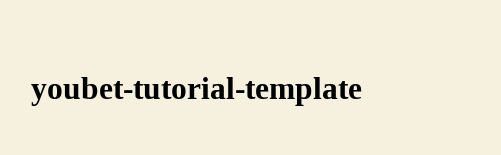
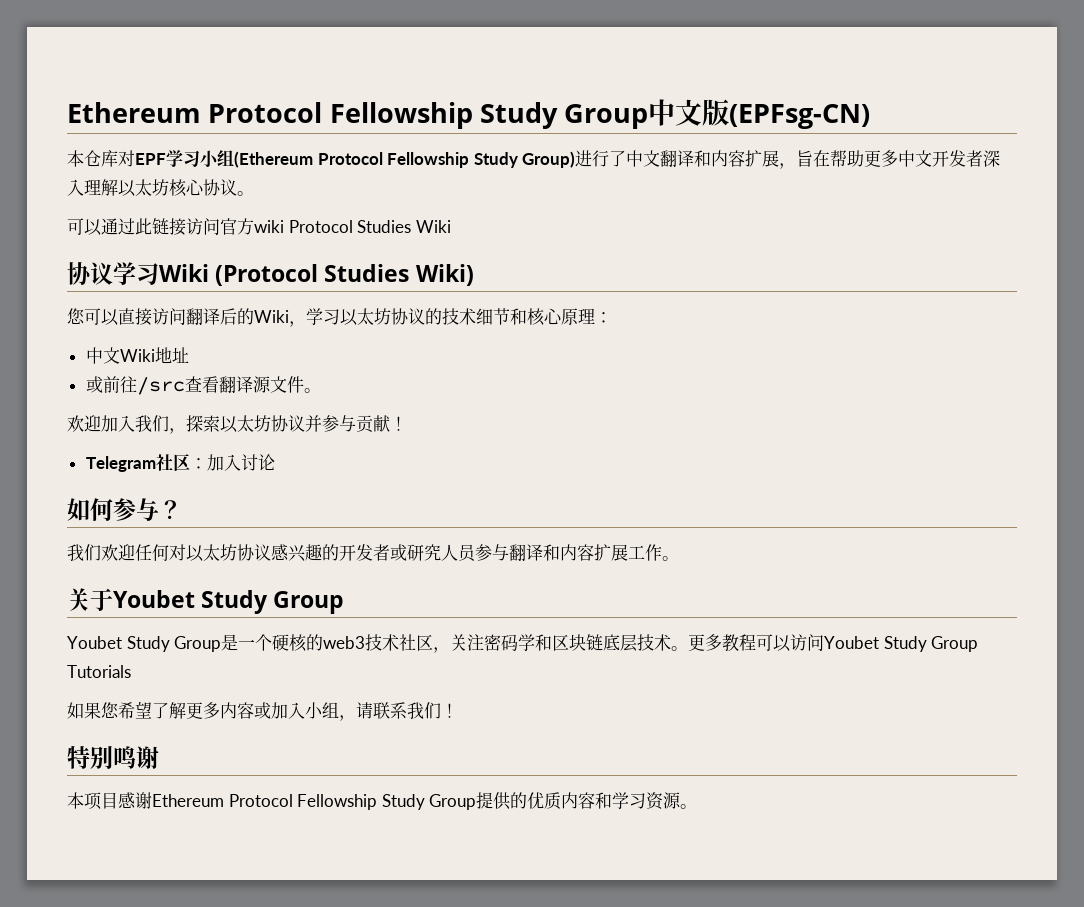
[31,77,362,106] youbet-tutorial-template -> [67,99,871,129] [67,150,1001,169] [67,179,254,197] [67,218,451,236] [67,262,474,286] [67,308,612,327] [85,347,189,364] [85,376,321,395] [67,415,407,434] [85,454,275,472] [67,498,182,521] [67,544,679,562] [67,588,345,614] [67,634,979,653] [67,665,131,678] [67,701,458,721] [67,746,159,769] [67,792,698,810] Ethereum Protocol Fellowship Study Group中文版(EPFsg-CN) // 本仓库对EPF学习小组(Ethereum Protocol Fellowship Study Group)进行了中文翻译和内容扩展，旨在帮助更多中文开发者深入理解以太坊核心协议。 // 可以通过此链接访问官方wiki Protocol Studies Wiki // 协议学习Wiki (Protocol Studies Wiki) // 您可以直接访问翻译后的Wiki，学习以太坊协议的技术细节和核心原理： // 中文Wiki地址 // 或前往/src查看翻译源文件。 // 欢迎加入我们，探索以太坊协议并参与贡献！ // Telegram社区：加入讨论 // 如何参与？ // 我们欢迎任何对以太坊协议感兴趣的开发者或研究人员参与翻译和内容扩展工作。 // 关于Youbet Study Group // Youbet Study Group是一个硬核的web3技术社区，关注密码学和区块链底层技术。更多教程可以访问Youbet Study Group Tutorials // 如果您希望了解更多内容或加入小组，请联系我们！ // 特别鸣谢 // 本项目感谢Ethereum Protocol Fellowship Study Group提供的优质内容和学习资源。

